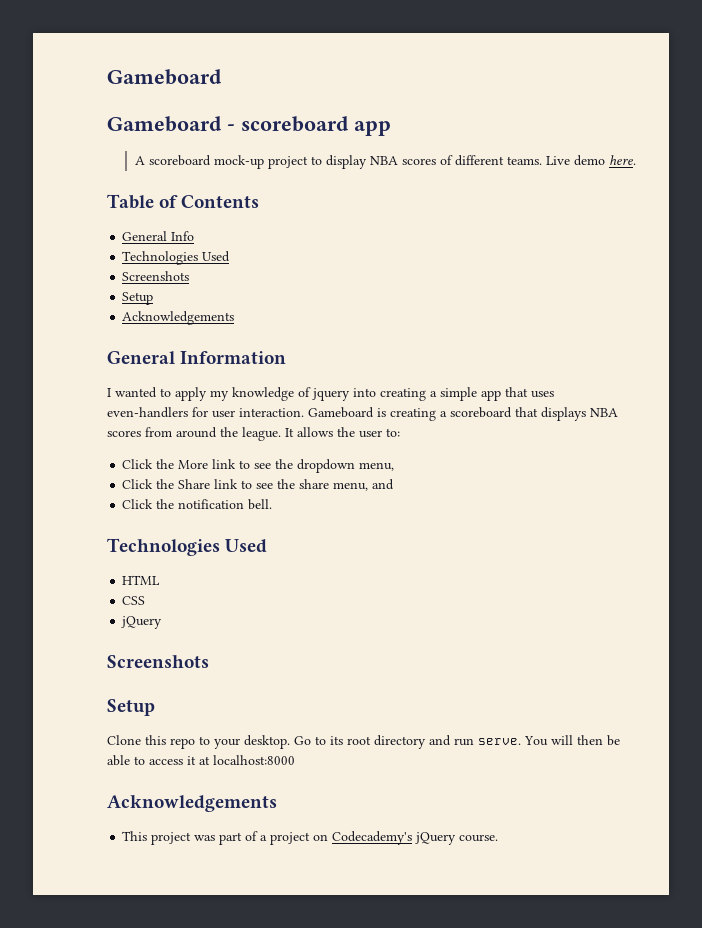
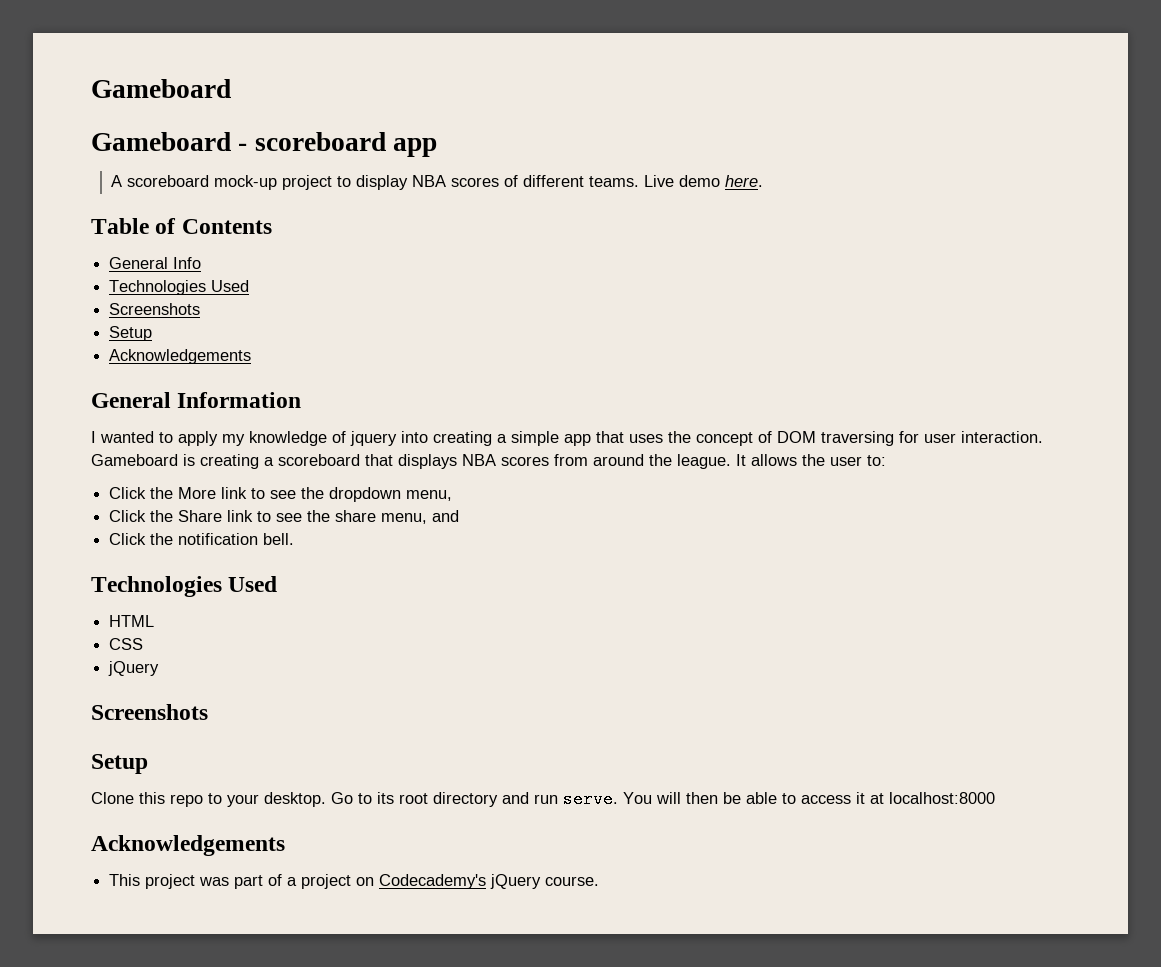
[107,407,188,418] even-handlers -> [668,431,894,446] the concept of DOM traversing

